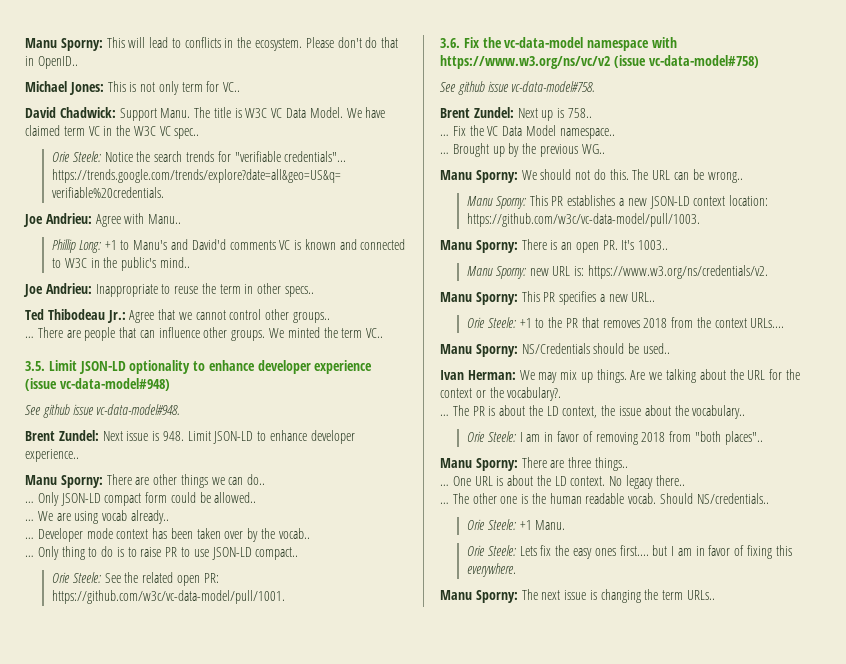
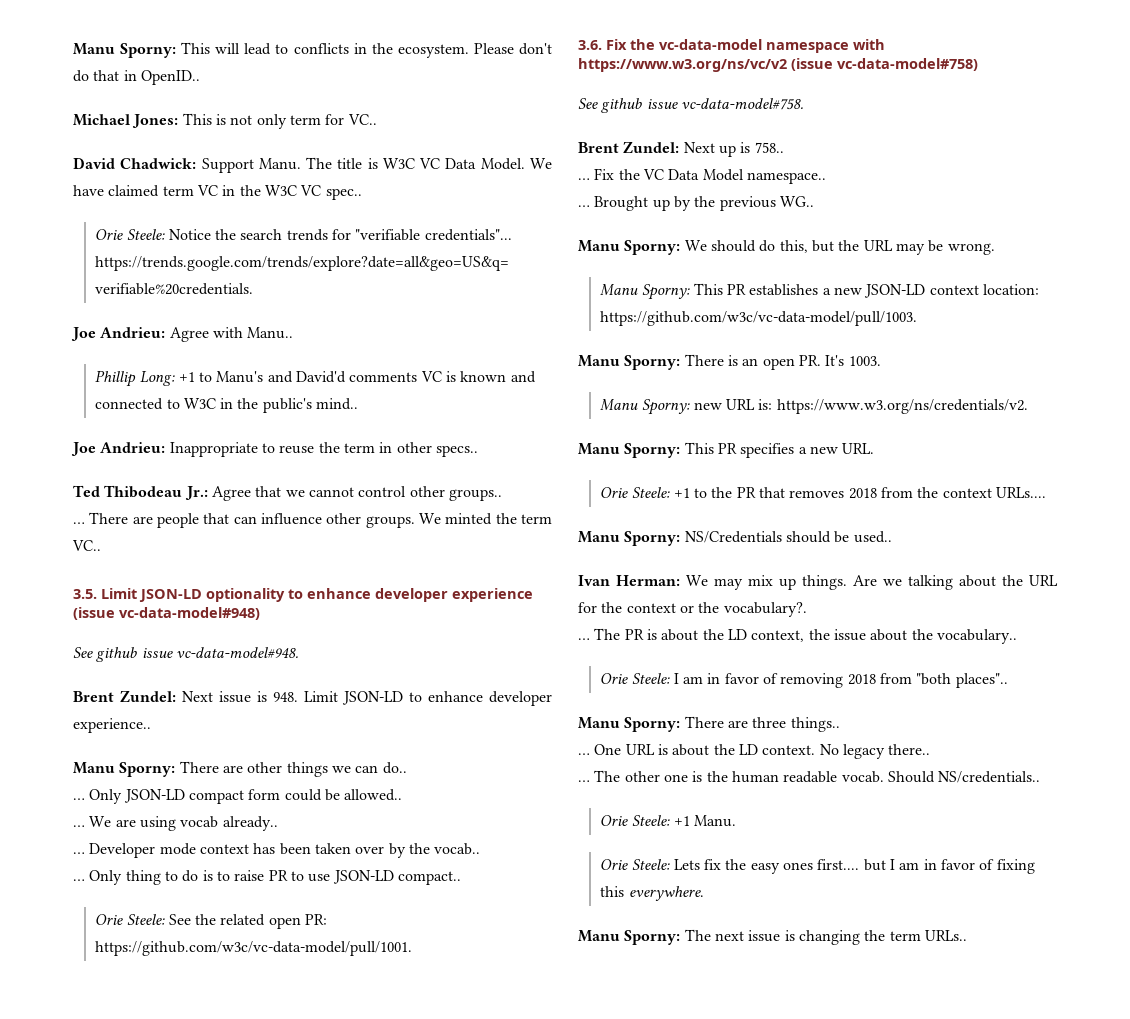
[575,169,743,183] not do this. The URL can be wrong.. -> [759,240,995,255] do this, but the URL may be wrong.
[638,240,669,250] 1003.. -> [848,356,881,366] 1003.
[631,292,656,302] URL.. -> [842,443,875,454] URL.

